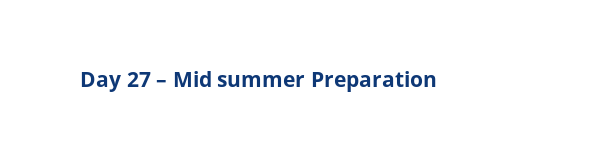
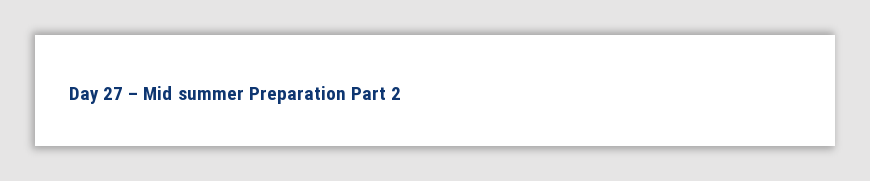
(437, 81) none -> [350,87,401,100] Part 2

